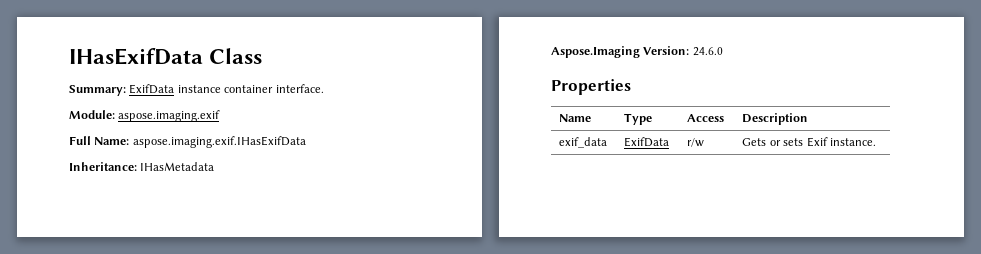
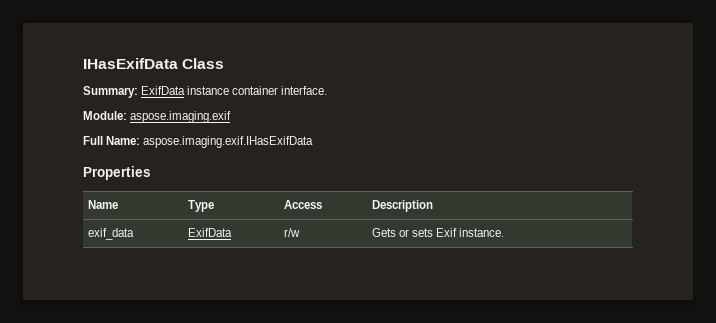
[69,162,215,171] [551,46,723,58] // Inheritance: IHasMetadata // Aspose.Imaging Version: 24.6.0 -> (314, 142) none

